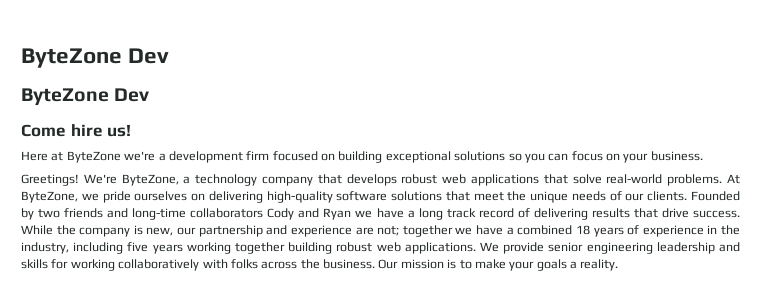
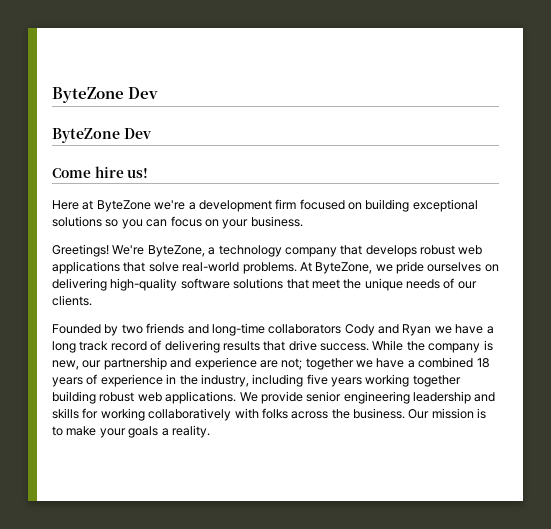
(688, 196) none -> (92, 300) //

